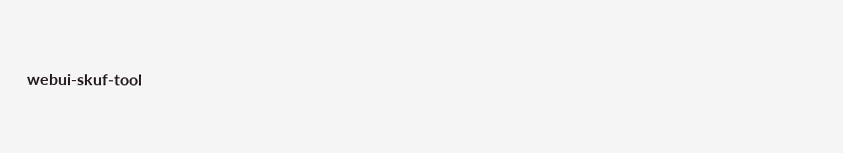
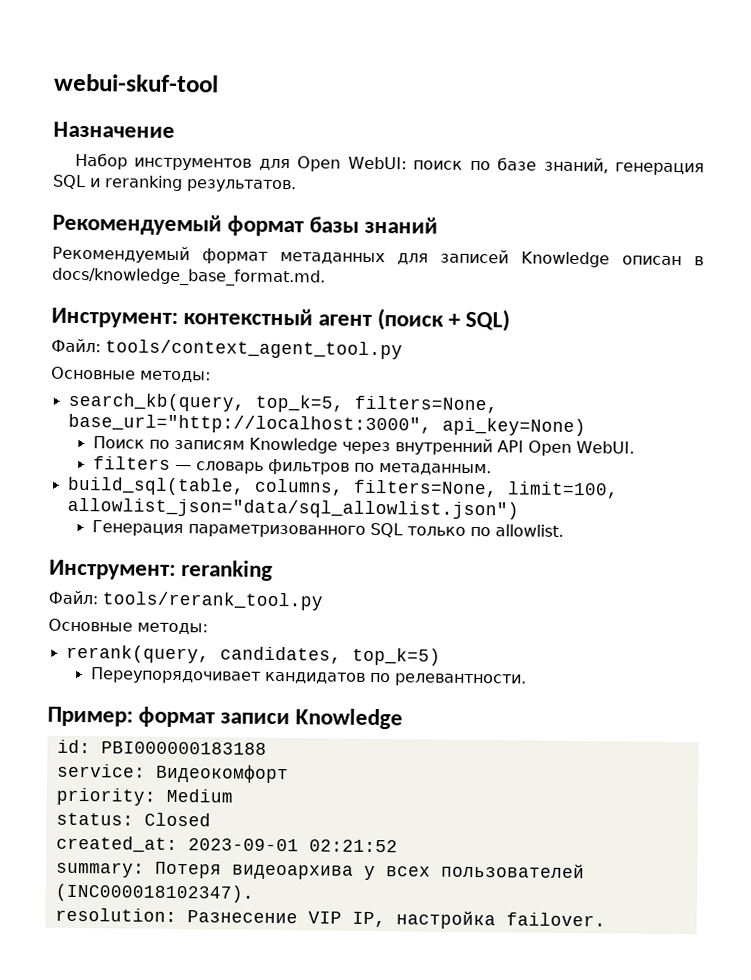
(143, 79) none -> [53,121,175,138] [74,152,706,176] [53,174,297,193] [52,213,439,237] [52,245,704,268] [52,267,326,287] [51,307,511,332] [51,338,403,360] [51,366,211,383] [67,392,498,414] [67,413,586,437] [92,436,635,456] [92,456,492,476] [66,476,619,499] [66,497,519,520] [91,520,564,538] [49,559,274,581] [48,590,323,611] [48,618,208,635] [65,644,441,666] [90,667,527,687] [47,706,404,730] [56,739,267,755] [56,763,289,784] [55,787,233,806] [55,812,211,827] [55,835,398,854] [55,861,585,881] [54,883,254,903] [54,907,606,930] // Назначение // Набор инструментов для Open WebUI: поиск по базе знаний, генерация SQL и reranking результатов. // Рекомендуемый формат базы знаний // Рекомендуемый формат метаданных для записей Knowledge описан в docs/knowledge_base_format.md. // Инструмент: контекстный агент (поиск + SQL) // Файл: tools/context_agent_tool.py // Основные методы: // search_kb(query, top_k=5, filters=None, base_url="http://localhost:3000", api_key=None) // Поиск по записям Knowledge через внутренний API Open WebUI. // filters — словарь фильтров по метаданным. // build_sql(table, columns, filters=None, limit=100, allowlist_json="data/sql_allowlist.json") // Генерация параметризованного SQL только по allowlist. // Инструмент: reranking // Файл: tools/rerank_tool.py // Основные методы: // rerank(query, candidates, top_k=5) // Переупорядочивает кандидатов по релевантности. // Пример: формат записи Knowledge // id: PBI000000183188 // service: Видеокомфорт // priority: Medium // status: Closed // created_at: 2023-09-01 02:21:52 // summary: Потеря видеоархива у всех пользователей (INC000018102347). // resolution: Разнесение VIP IP, настройка failover.

